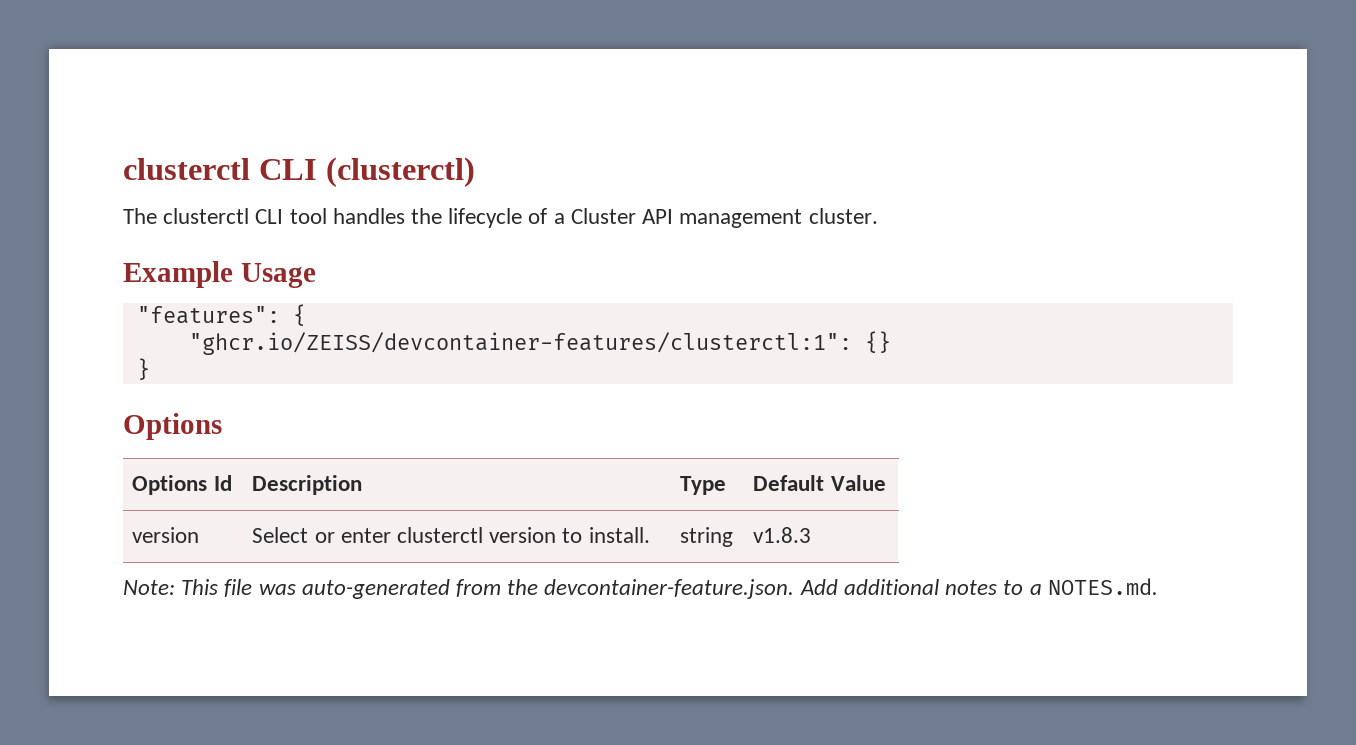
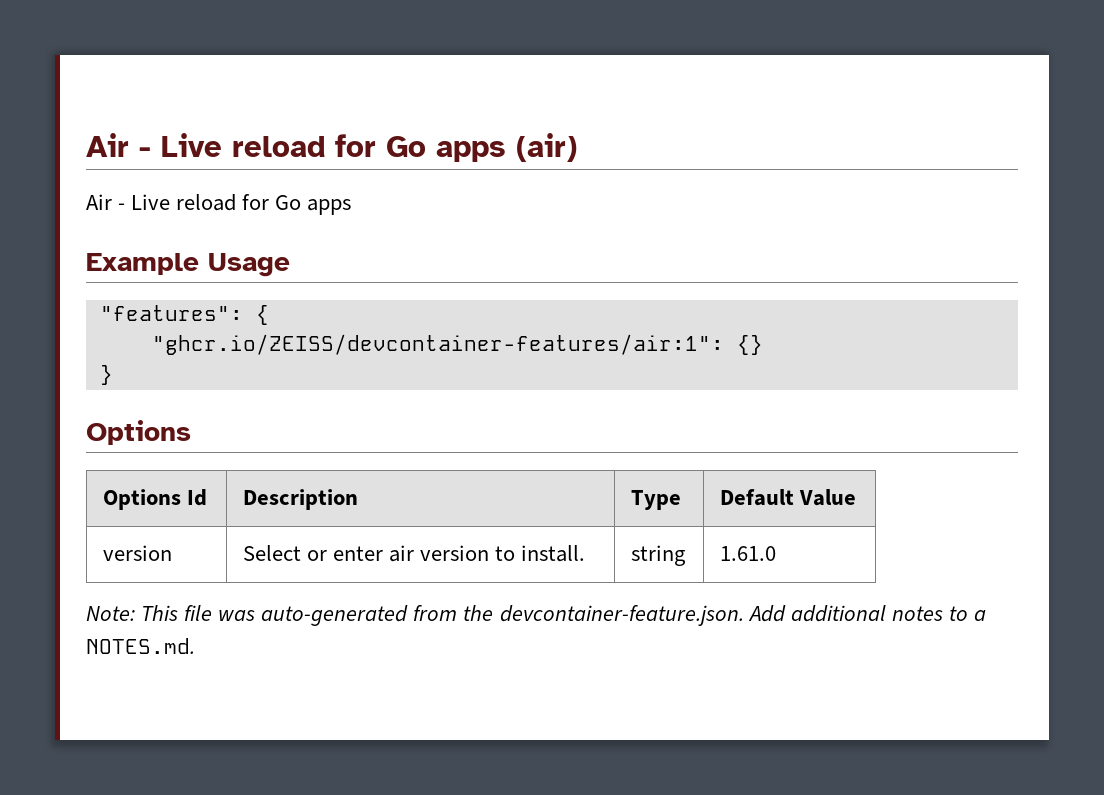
[123,157,475,187] [123,208,878,228] clusterctl CLI (clusterctl) // The clusterctl CLI tool handles the lifecycle of a Cluster API management cluster. -> [86,133,577,162] [86,194,352,215] Air - Live reload for Go apps (air) // Air - Live reload for Go apps
[188,332,852,355] "ghcr.io/ZEISS/devcontainer-features/clusterctl:1": -> [151,334,724,355] "ghcr.io/ZEISS/devcontainer-features/air:1":
[397,527,484,543] clusterctl -> [389,545,415,562] air
[753,527,812,543] v1.8.3 -> [719,546,776,561] 1.61.0

